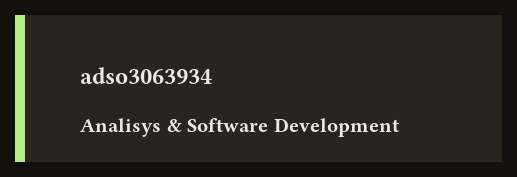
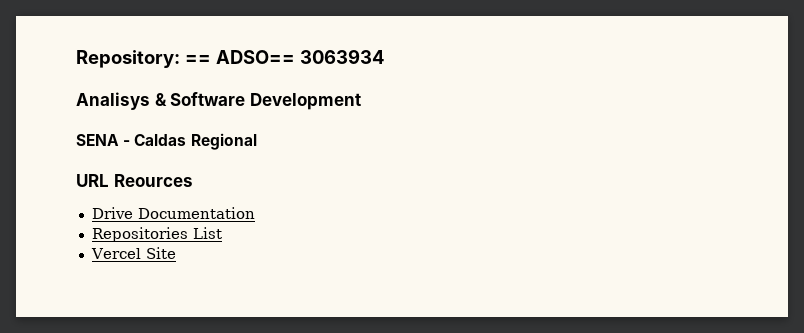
[80,67,212,84] adso3063934 -> [76,49,385,68] Repository: == ADSO== 3063934
(399, 127) none -> [76,133,257,150] [76,174,193,187] [91,207,255,219] [91,227,222,242] [90,247,176,259] // SENA - Caldas Regional // URL Reources // Drive Documentation // Repositories List // Vercel Site

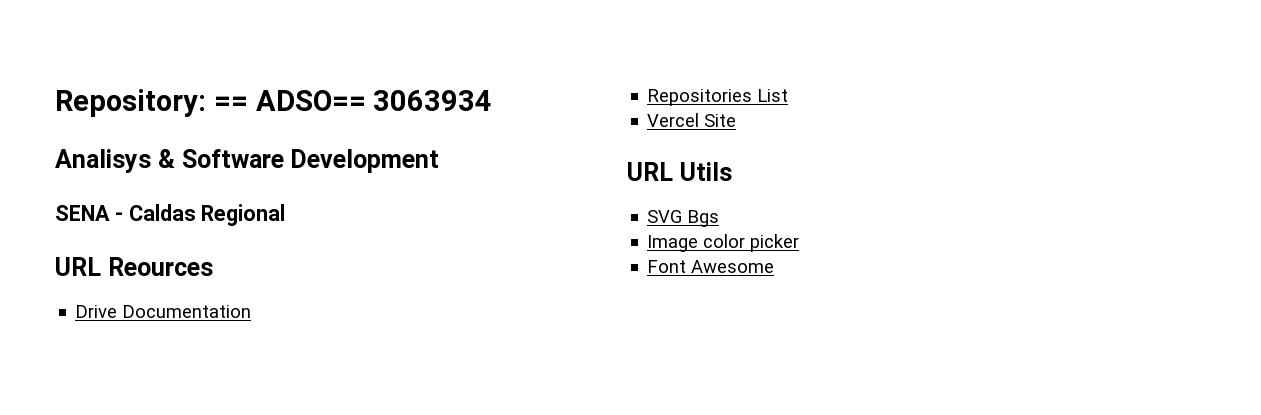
(176, 253) none -> [627,162,732,181] [647,210,720,227] [647,234,800,252] [647,260,775,273] // URL Utils // SVG Bgs // Image color picker // Font Awesome

